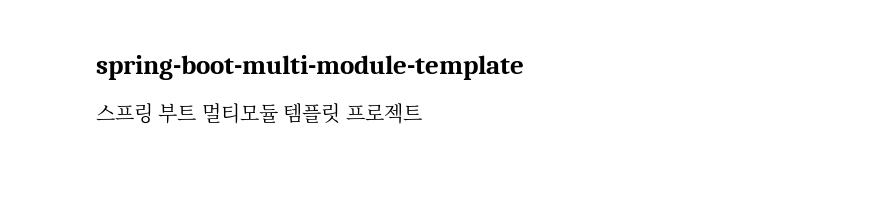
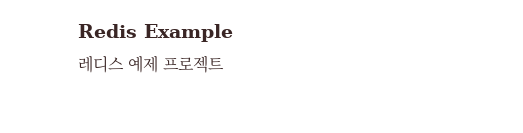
[96,55,524,80] [96,103,341,124] spring-boot-multi-module-template // 스프링 부트 멀티모듈 템플릿 -> [78,24,233,42] [78,55,158,73] Redis Example // 레디스 예제

